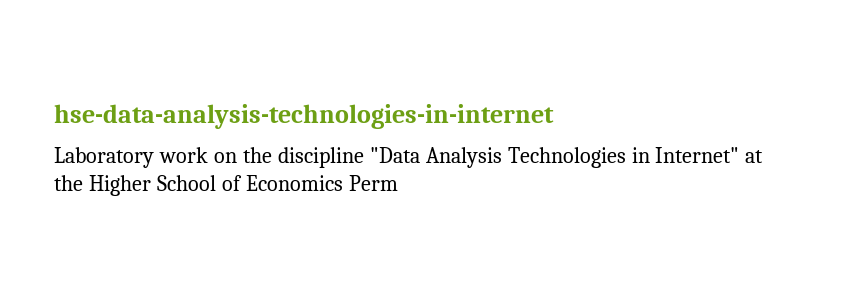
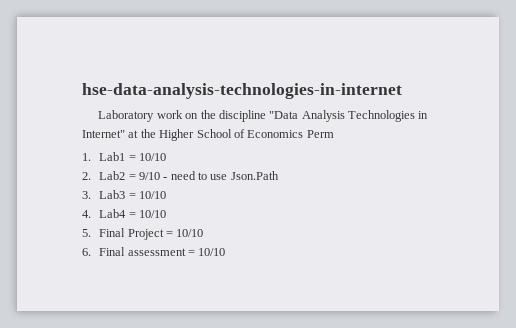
(398, 183) none -> [82,152,166,161] [82,171,279,180] [82,190,166,199] [82,209,166,218] [82,228,204,240] [82,247,226,256] // 1. Lab1 = 10/10 // 2. Lab2 = 9/10 - need to use Json.Path // 3. Lab3 = 10/10 // 4. Lab4 = 10/10 // 5. Final Project = 10/10 // 6. Final assessment = 10/10

